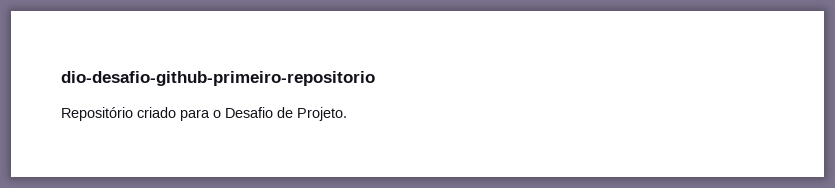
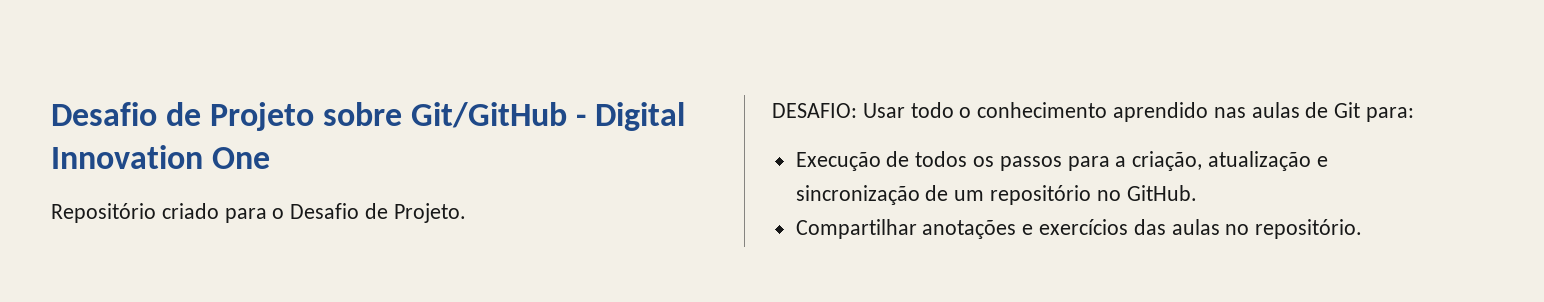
[61,71,375,86] dio-desafio-github-primeiro-repositorio -> [51,102,686,131] [51,145,271,169] Desafio de Projeto sobre Git/GitHub - Digital Innovation One
(347, 114) none -> [772,102,1415,122] [795,151,1328,171] [795,185,1197,205] [795,219,1363,239] // DESAFIO: Usar todo o conhecimento aprendido nas aulas de Git para: // Execução de todos os passos para a criação, atualização e sincronização de um repositório no GitHub. // Compartilhar anotações e exercícios das aulas no repositório.

